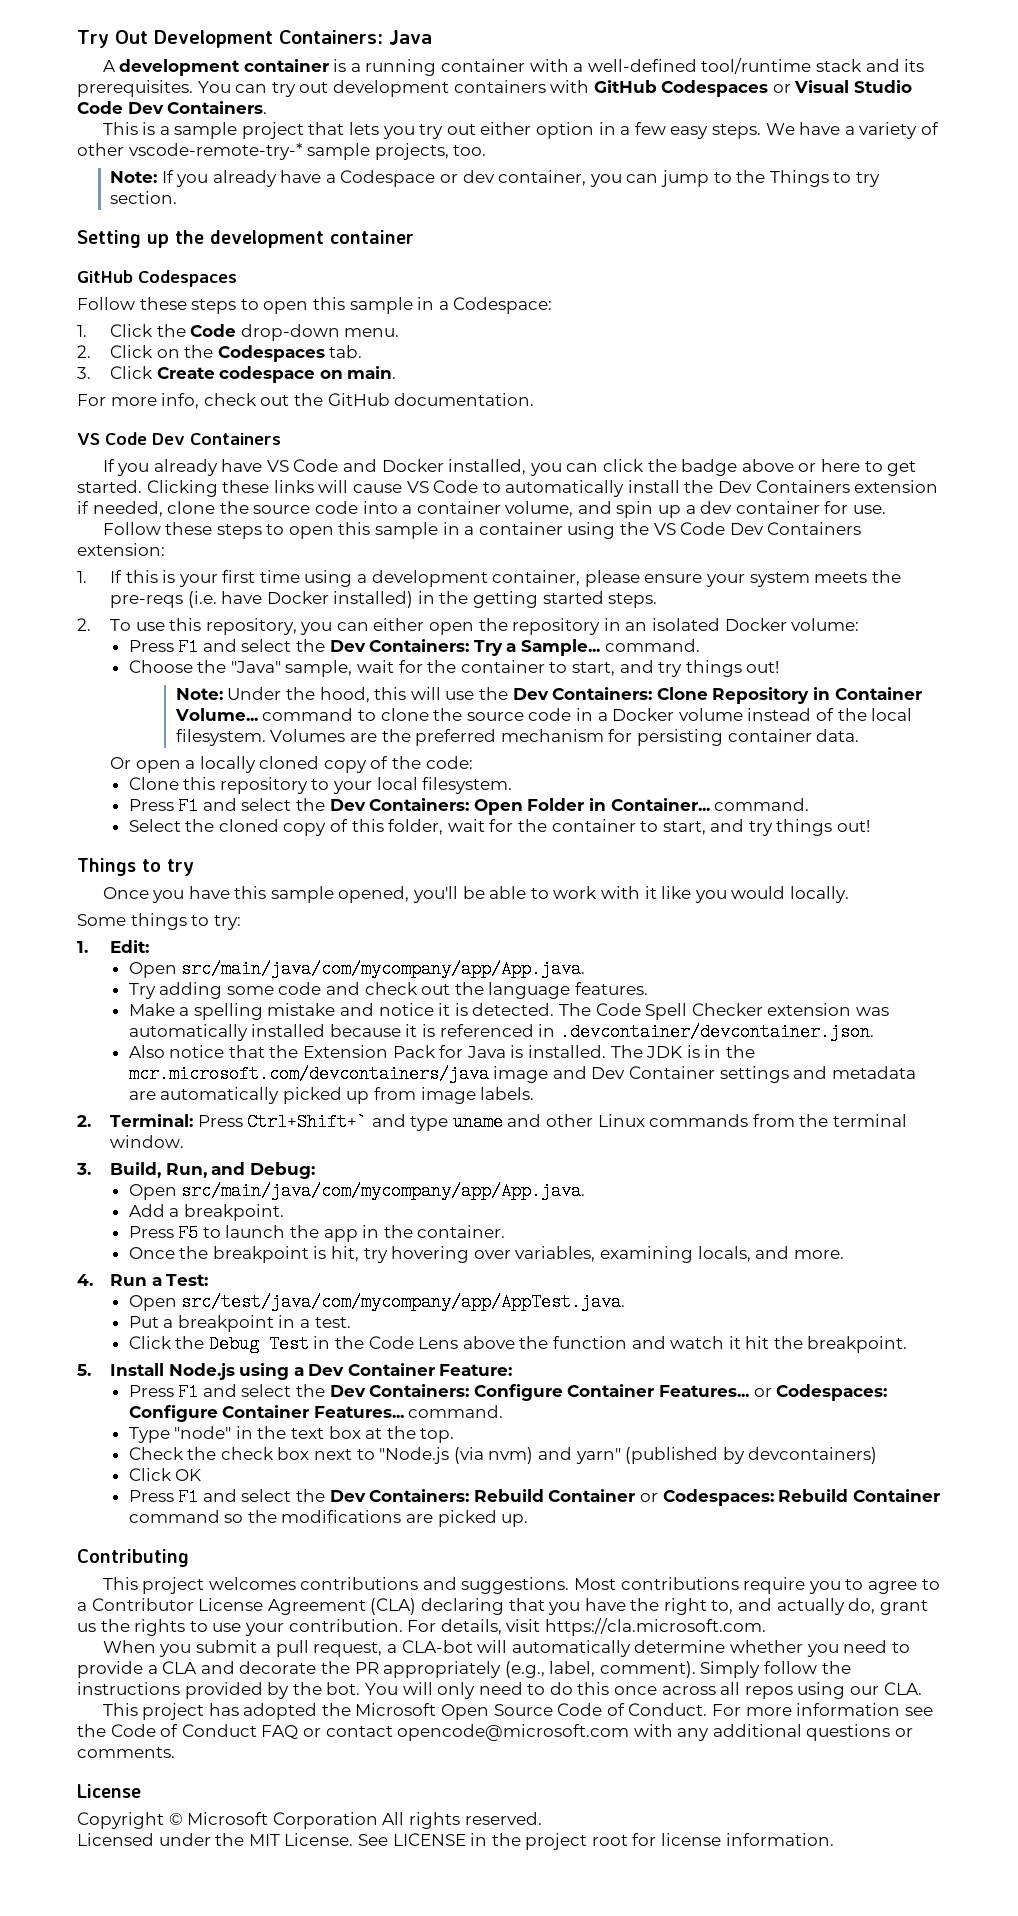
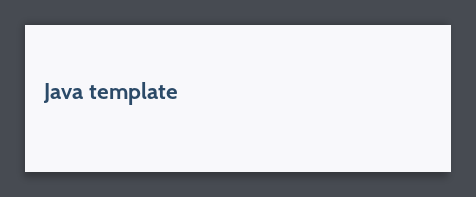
[77,30,432,48] [102,58,925,76] [77,80,913,97] [77,101,268,114] [102,122,939,139] [77,143,487,160] [109,170,880,187] [109,191,177,204] [77,230,414,248] [77,270,237,287] [77,297,553,314] [77,324,400,341] [77,345,363,362] [77,366,397,383] [77,393,535,409] [77,432,281,445] [102,459,917,476] [77,480,939,497] [77,501,887,518] [102,522,862,539] [77,543,165,556] [77,570,901,587] [109,591,658,608] [77,618,860,635] [128,638,700,656] [128,660,780,677] [175,687,922,704] [174,708,913,721] [175,729,860,746] [109,756,473,773] [128,777,513,794] [128,797,810,815] [128,819,871,836] [77,858,194,876] [102,886,849,903] [77,913,241,930] [77,940,149,953] [128,960,586,978] [128,982,648,999] [128,1003,889,1020] [128,1023,874,1041] [128,1045,755,1058] [128,1065,916,1083] [128,1087,535,1104] [77,1113,908,1131] [109,1135,184,1148] [76,1162,315,1179] [128,1182,586,1200] [128,1204,284,1221] [128,1224,506,1242] [128,1246,844,1263] [77,1274,209,1286] [128,1293,626,1311] [128,1315,351,1332] [128,1335,908,1353] [77,1363,513,1380] [128,1383,888,1401] [128,1405,504,1422] [128,1426,455,1443] [128,1447,878,1464] [128,1468,202,1481] [128,1488,940,1506] [128,1510,529,1527] [77,1549,189,1567] [102,1577,940,1594] [77,1598,928,1615] [77,1618,766,1636] [102,1640,910,1657] [77,1661,851,1678] [77,1682,922,1699] [102,1703,933,1720] [77,1724,914,1741] [77,1747,175,1758] [77,1784,141,1798] [77,1812,542,1829] [77,1833,834,1850] Try Out Development Containers: Java // A development container is a running container with a well-defined tool/runtime stack and its prerequisites. You can try out development containers with GitHub Codespaces or Visual Studio Code Dev Containers. // This is a sample project that lets you try out either option in a few easy steps. We have a variety of other vscode-remote-try-* sample projects, too. // Note: If you already have a Codespace or dev container, you can jump to the Things to try section. // Setting up the development container // GitHub Codespaces // Follow these steps to open this sample in a Codespace: // 1. Click the Code drop-down menu. // 2. Click on the Codespaces tab. // 3. Click Create codespace on main. // For more info, check out the GitHub documentation. // VS Code Dev Containers // If you already have VS Code and Docker installed, you can click the badge above or here to get started. Clicking these links will cause VS Code to automatically install the Dev Containers extension if needed, clone the source code into a container volume, and spin up a dev container for use. // Follow these steps to open this sample in a container using the VS Code Dev Containers extension: // 1. If this is your first time using a development container, please ensure your system meets the pre-reqs (i.e. have Docker installed) in the getting started steps. // 2. To use this repository, you can either open the repository in an isolated Docker volume: // Press F1 and select the Dev Containers: Try a Sample... command. // Choose the "Java" sample, wait for the container to start, and try things out! // Note: Under the hood, this will use the Dev Containers: Clone Repository in Container Volume... command to clone the source code in a Docker volume instead of the local filesystem. Volumes are the preferred mechanism for persisting container data. // Or open a locally cloned copy of the code: // Clone this repository to your local filesystem. // Press F1 and select the Dev Containers: Open Folder in Container... command. // Select the cloned copy of this folder, wait for the container to start, and try things out! // Things to try // Once you have this sample opened, you'll be able to work with it like you would locally. // Some things to try: // 1. Edit: // Open src/main/java/com/mycompany/app/App.java. // Try adding some code and check out the language features. // Make a spelling mistake and notice it is detected. The Code Spell Checker extension was automatically installed because it is referenced in .devcontainer/devcontainer.json. // Also notice that the Extension Pack for Java is installed. The JDK is in the mcr.microsoft.com/devcontainers/java image and Dev Container settings and metadata are automatically picked up from image labels. // 2. Terminal: Press Ctrl+Shift+` and type uname and other Linux commands from the terminal window. // 3. Build, Run, and Debug: // Open src/main/java/com/mycompany/app/App.java. // Add a breakpoint. // Press F5 to launch the app in the container. // Once the breakpoint is hit, try hovering over variables, examining locals, and more. // 4. Run a Test: // Open src/test/java/com/mycompany/app/AppTest.java. // Put a breakpoint in a test. // Click the Debug Test in the Code Lens above the function and watch it hit the breakpoint. // 5. Install Node.js using a Dev Container Feature: // Press F1 and select the Dev Containers: Configure Container Features... or Codespaces: Configure Container Features... command. // Type "node" in the text box at the top. // Check the check box next to "Node.js (via nvm) and yarn" (published by devcontainers) // Click OK // Press F1 and select the Dev Containers: Rebuild Container or Codespaces: Rebuild Container command so the modifications are picked up. // Contributing // This project welcomes contributions and suggestions. Most contributions require you to agree to a Contributor License Agreement (CLA) declaring that you have the right to, and actually do, grant us the rights to use your contribution. For details, visit https://cla.microsoft.com. // When you submit a pull request, a CLA-bot will automatically determine whether you need to provide a CLA and decorate the PR appropriately (e.g., label, comment). Simply follow the instructions provided by the bot. You will only need to do this once across all repos using our CLA. // This project has adopted the Microsoft Open Source Code of Conduct. For more information see the Code of Conduct FAQ or contact opencode@microsoft.com with any additional questions or comments. // License // Copyright © Microsoft Corporation All rights reserved. // Licensed under the MIT License. See LICENSE in the project root for license information. -> [43,82,179,105] Java template

